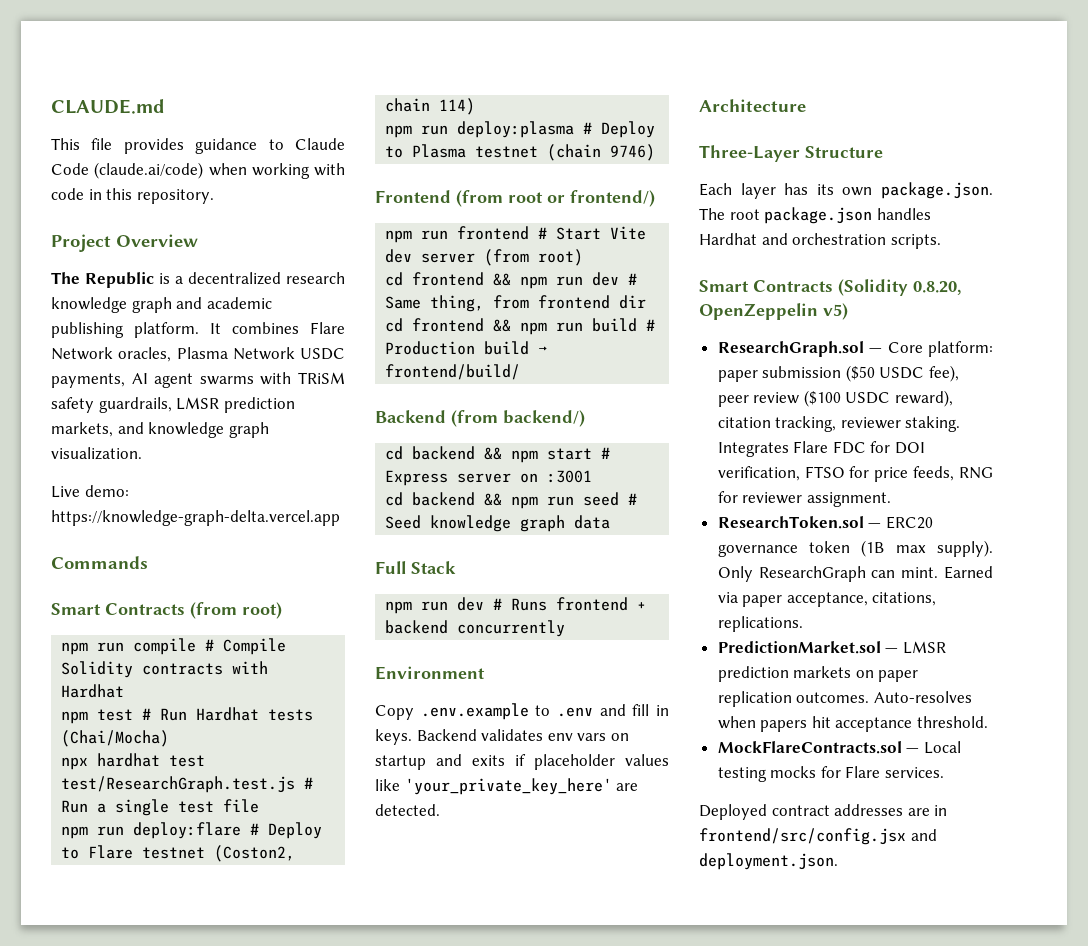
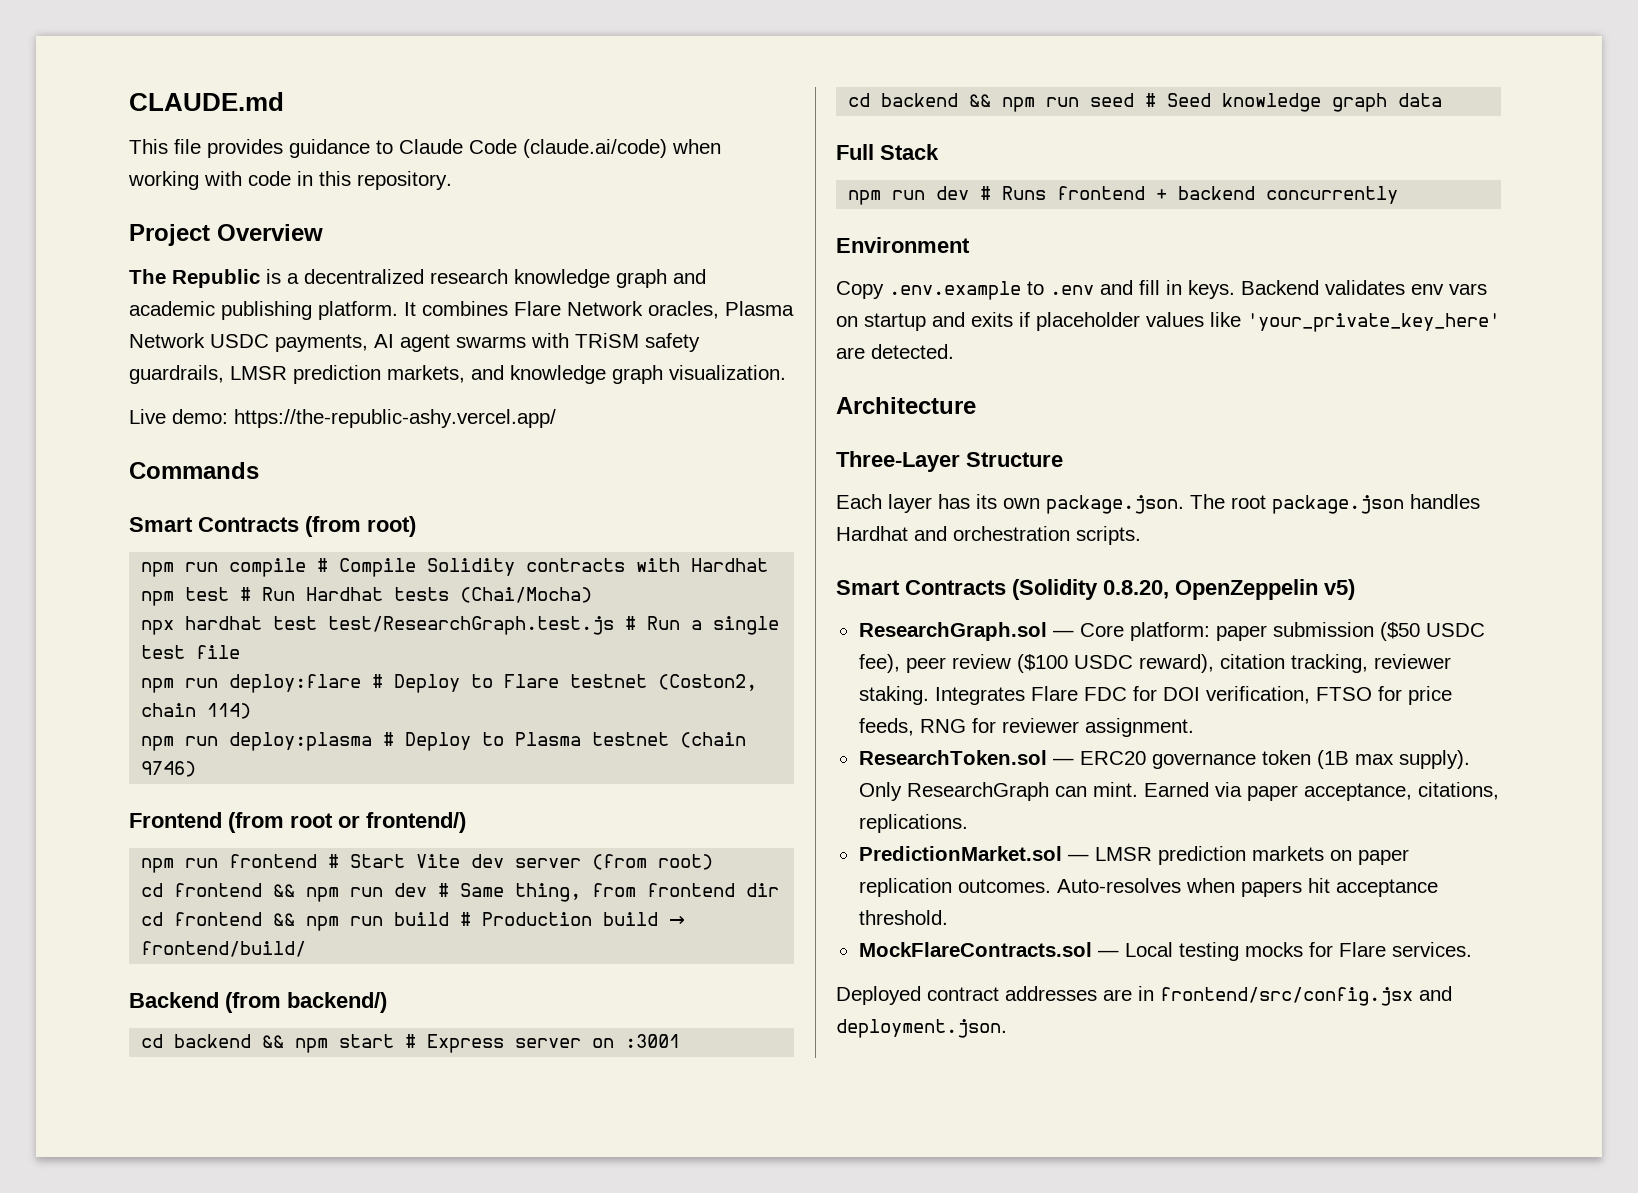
[51,510,340,526] https://knowledge-graph-delta.vercel.app -> [234,409,556,428] https://the-republic-ashy.vercel.app/

